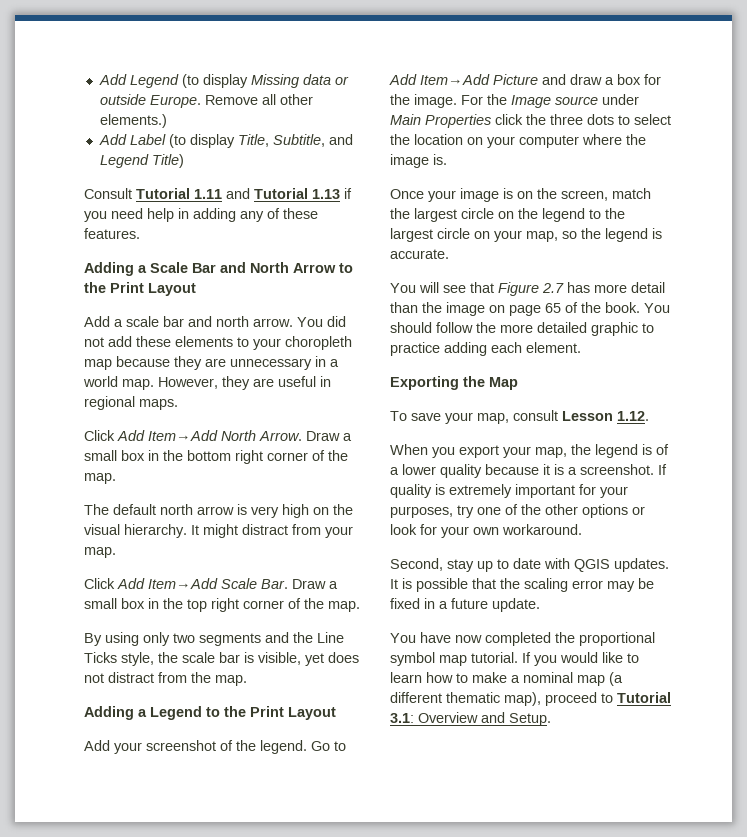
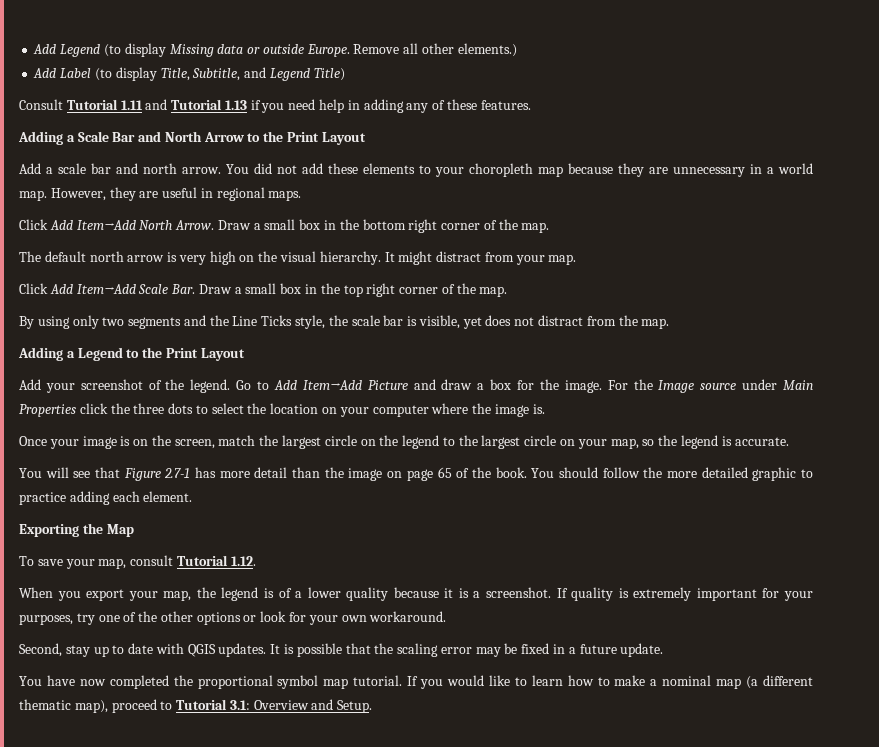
[542,283,564,293] 2.7 -> [164,468,191,478] 2.7-1
[562,411,613,421] Lesson -> [176,555,228,566] Tutorial

